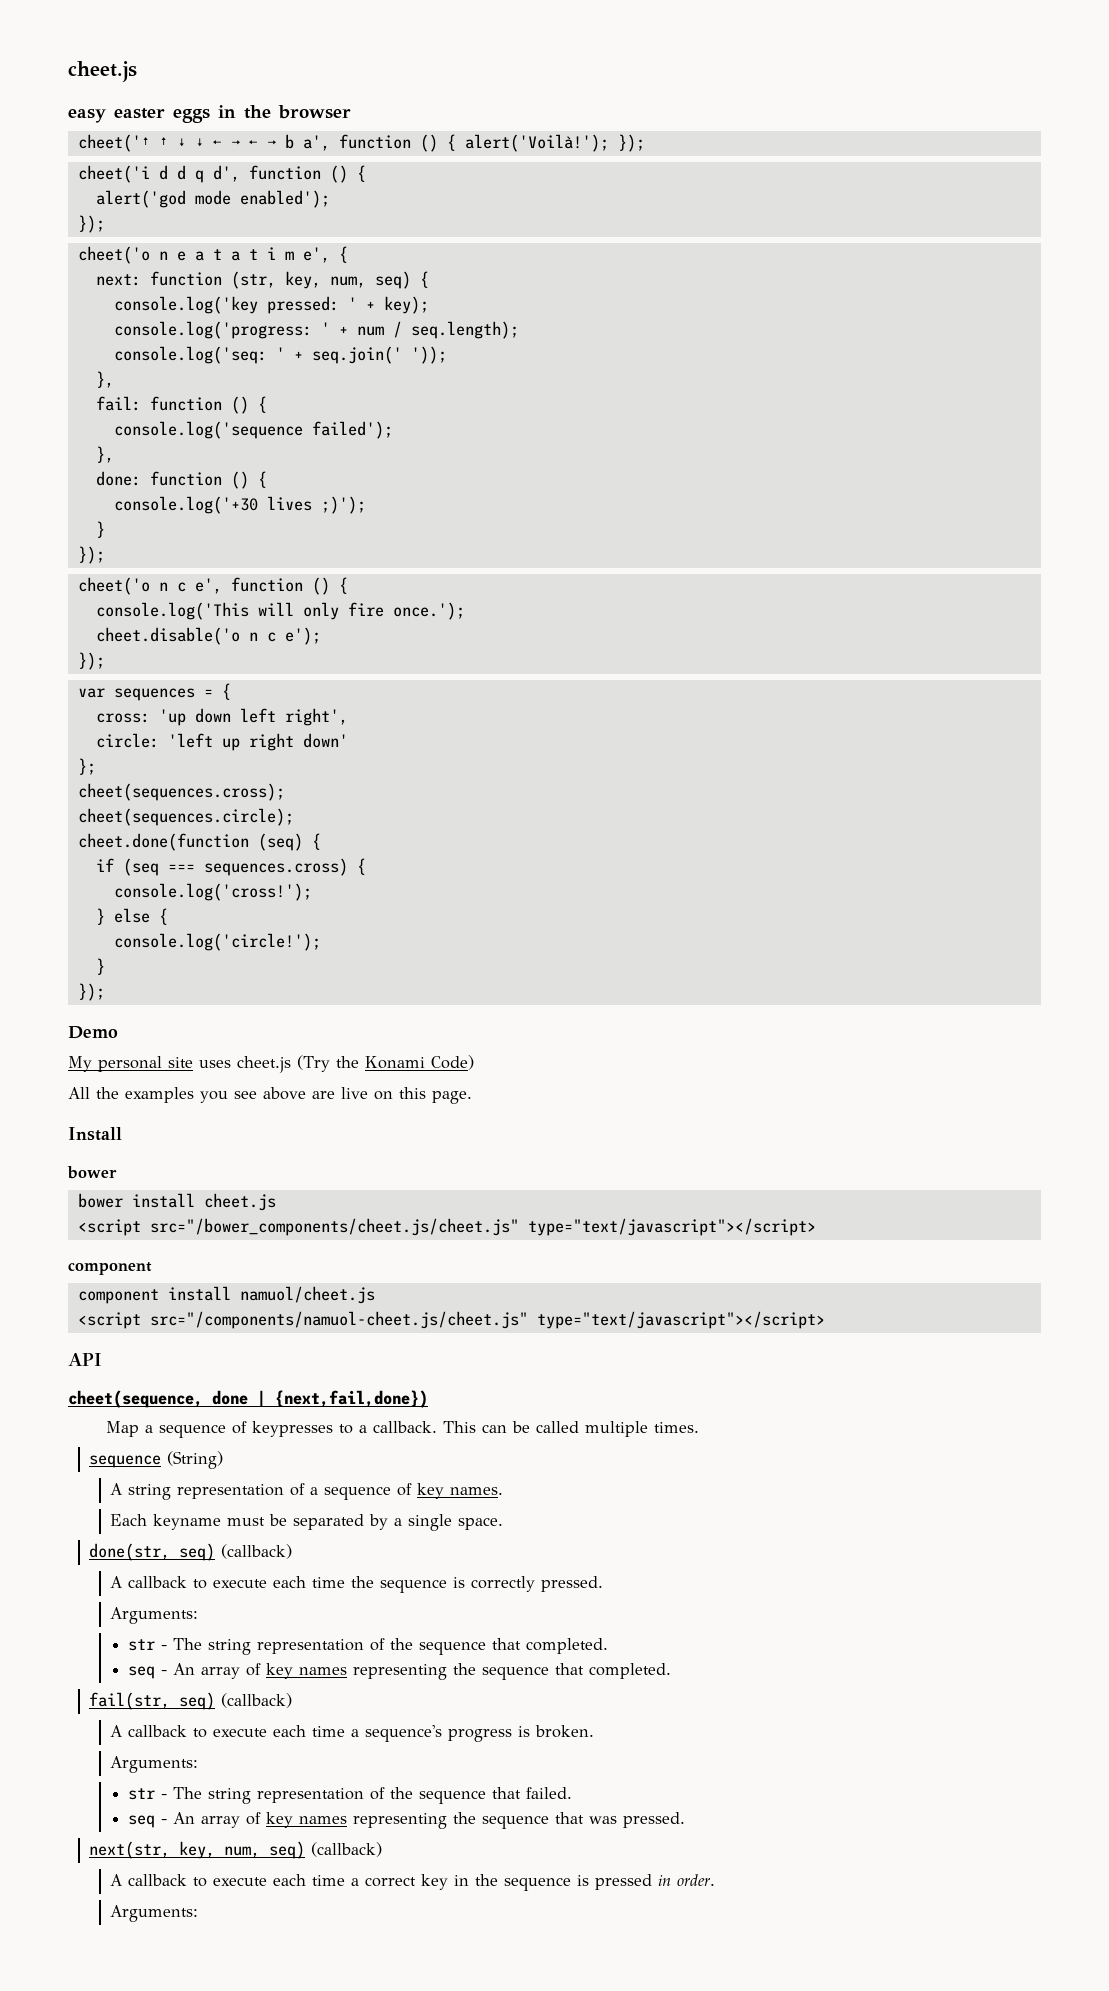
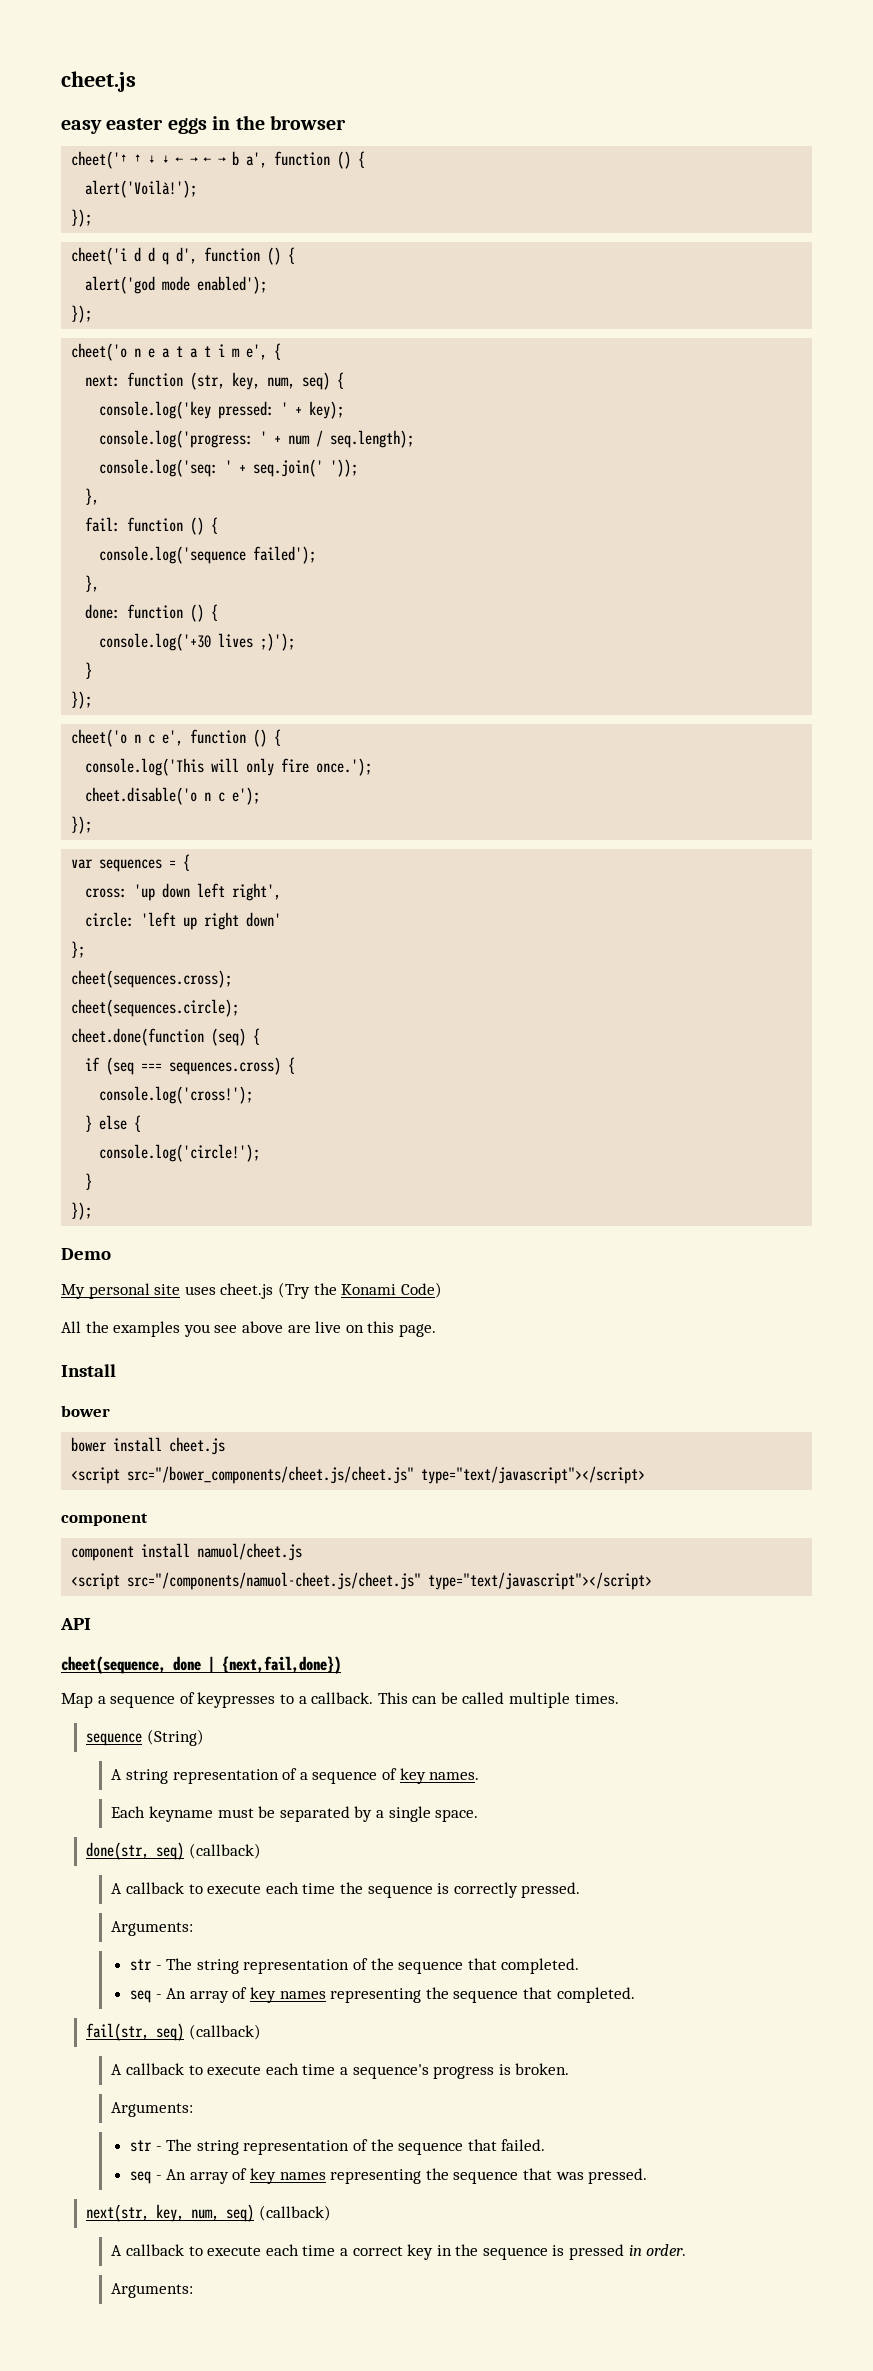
(456, 142) none -> (366, 159) //
(609, 143) none -> (198, 189) //

